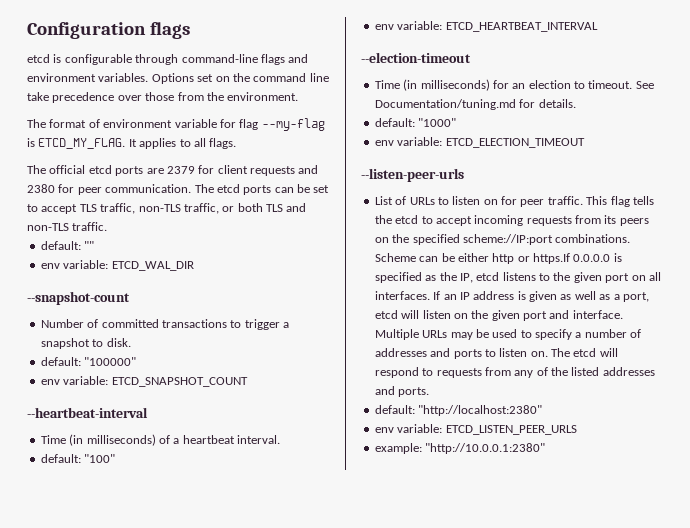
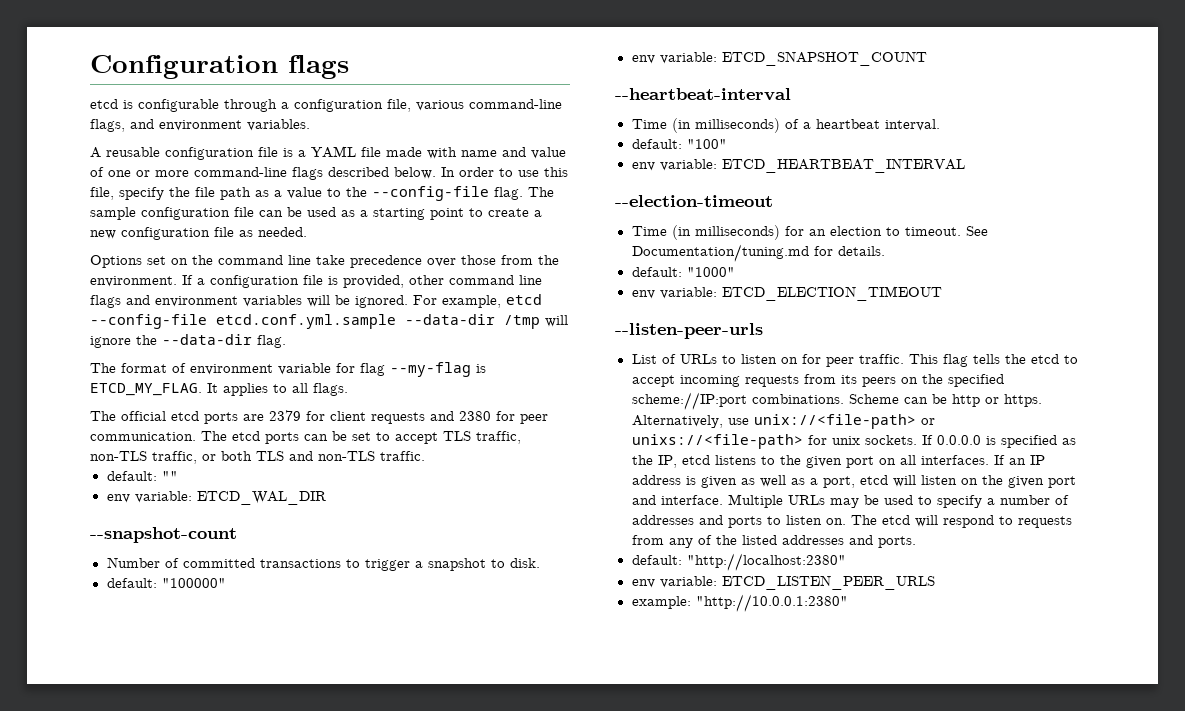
[181,54,309,65] [27,73,149,82] command-line flags and environment variables. -> [281,99,562,112] [90,119,310,132] [90,146,566,160] [90,167,568,180] [90,186,554,201] [90,207,542,220] [90,227,307,240] a configuration file, various command-line flags, and environment variables. // A reusable configuration file is a YAML file made with name and value of one or more command-line flags described below. In order to use this file, specify the file path as a value to the --config-file flag. The sample configuration file can be used as a starting point to create a new configuration file as needed. //
(299, 96) none -> [182,275,542,288] [90,294,542,308] [90,314,568,329] [90,334,286,348] If a configuration file is provided, other command line flags and environment variables will be ignored. For example, etcd --config-file etcd.conf.yml.sample --data-dir /tmp will ignore the --data-dir flag.
[457,253,489,262] either -> (947, 399) none
[533,253,570,264] https.If -> [1003,394,1042,407] [631,414,935,429] [631,434,933,449] https. Alternatively, use unix://<file-path> or unixs://<file-path> for unix sockets. If

